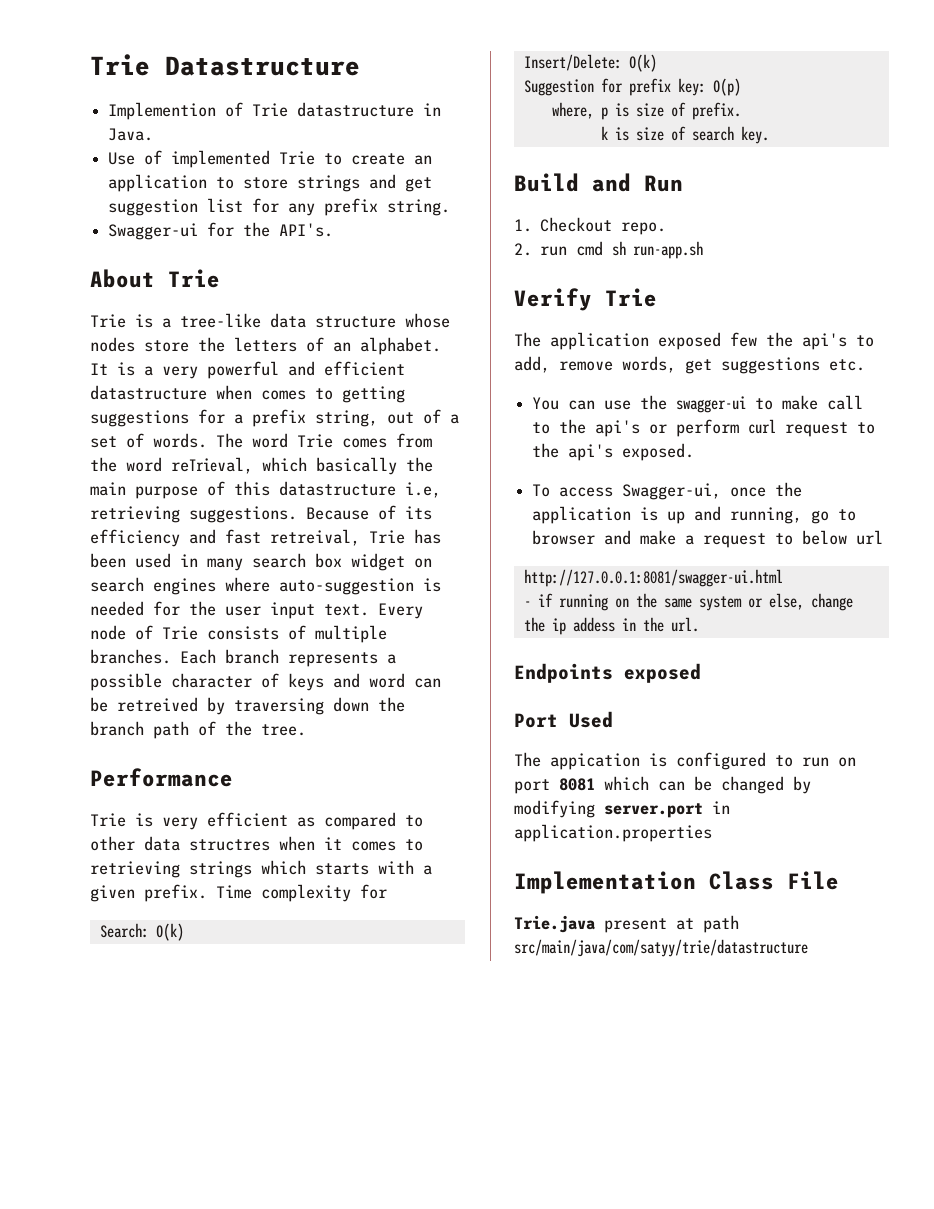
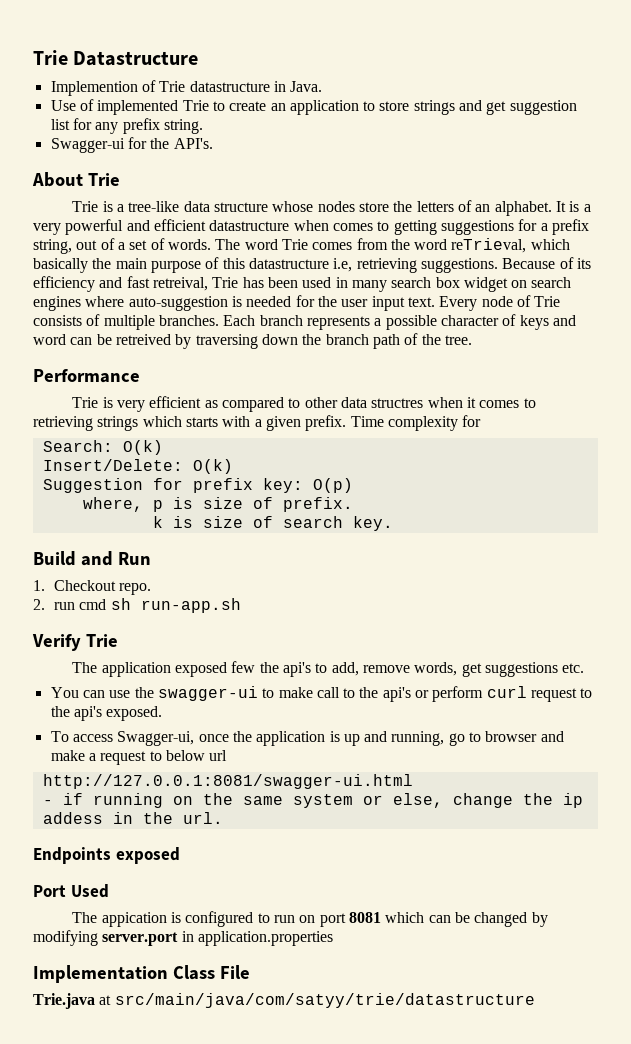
[604,915,739,933] present at path -> [99,995,112,1005] at

